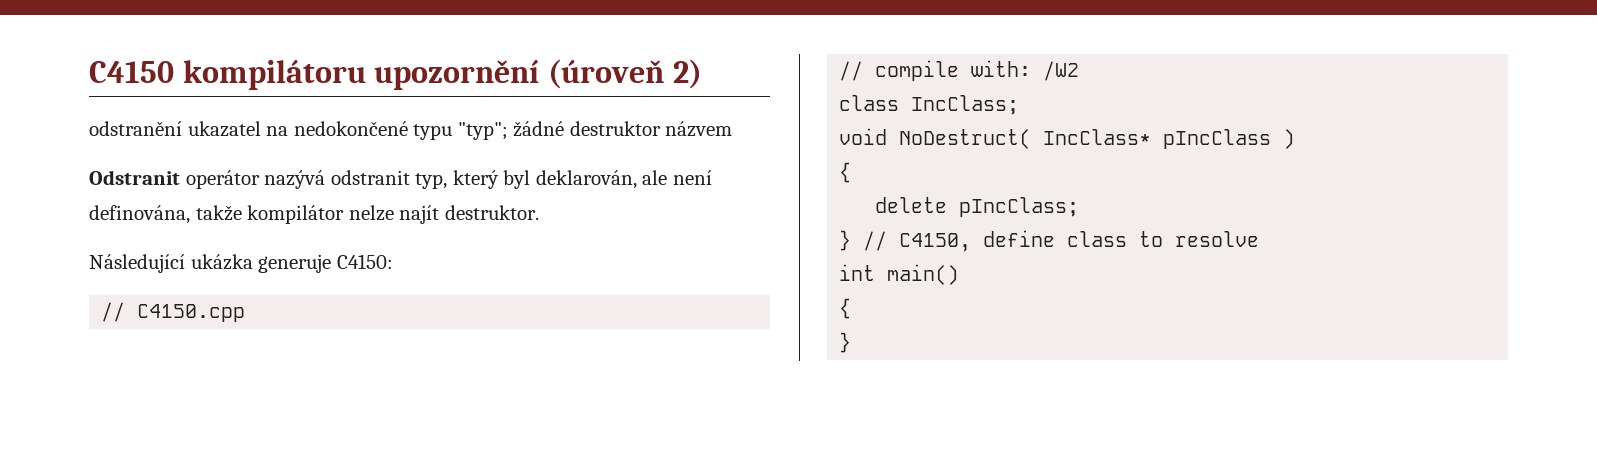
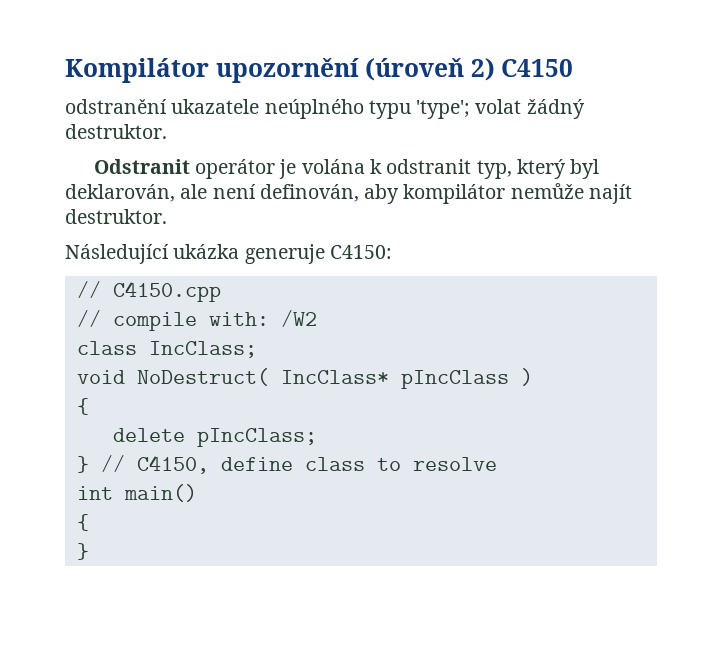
[89,60,366,90] C4150 kompilátoru -> [65,58,209,83] Kompilátor
(702, 74) none -> [501,59,574,77] C4150
[187,121,733,140] ukazatel na nedokončené typu "typ"; žádné destruktor názvem -> [171,99,585,119] [65,124,167,139] ukazatele neúplného typu 'type'; volat žádný destruktor.
[264,170,326,189] nazývá -> [279,159,383,179] je volána k
[89,205,394,224] definována, takže kompilátor nelze -> [259,183,584,204] definován, aby kompilátor nemůže

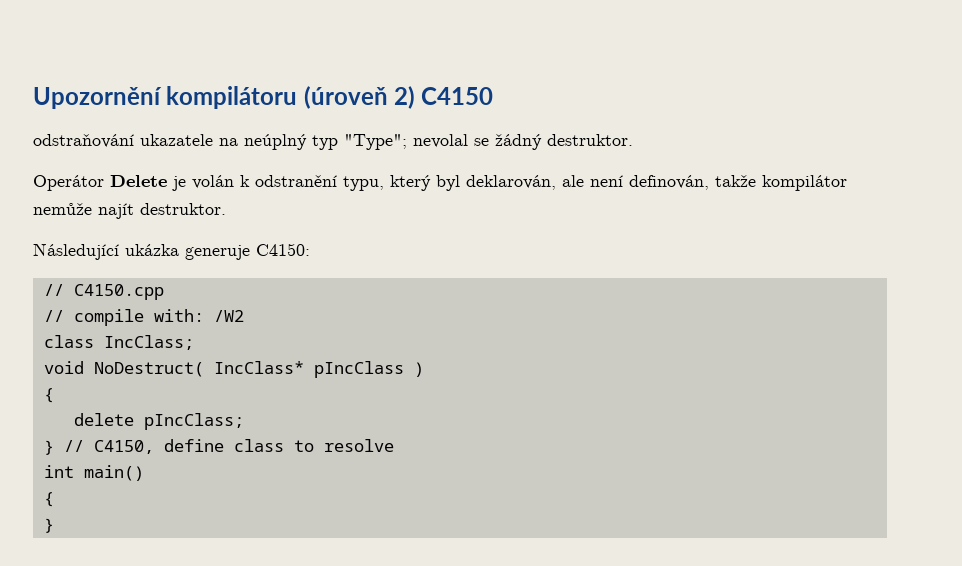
[65,58,359,83] Kompilátor upozornění -> [33,86,298,109] Upozornění kompilátoru
[65,99,585,119] [65,124,167,139] [93,159,512,179] odstranění ukazatele neúplného typu 'type'; volat žádný destruktor. // Odstranit operátor je volána k odstranit typ, -> [33,134,633,150] [33,175,384,191] odstraňování ukazatele na neúplný typ "Type"; nevolal se žádný destruktor. // Operátor Delete je volán k odstranění typu,
[364,184,400,204] aby -> [715,175,756,187] takže

